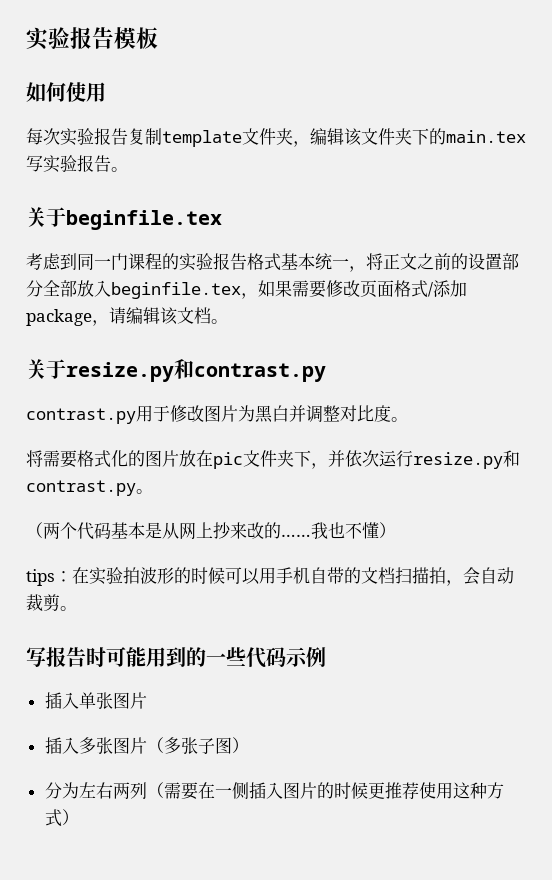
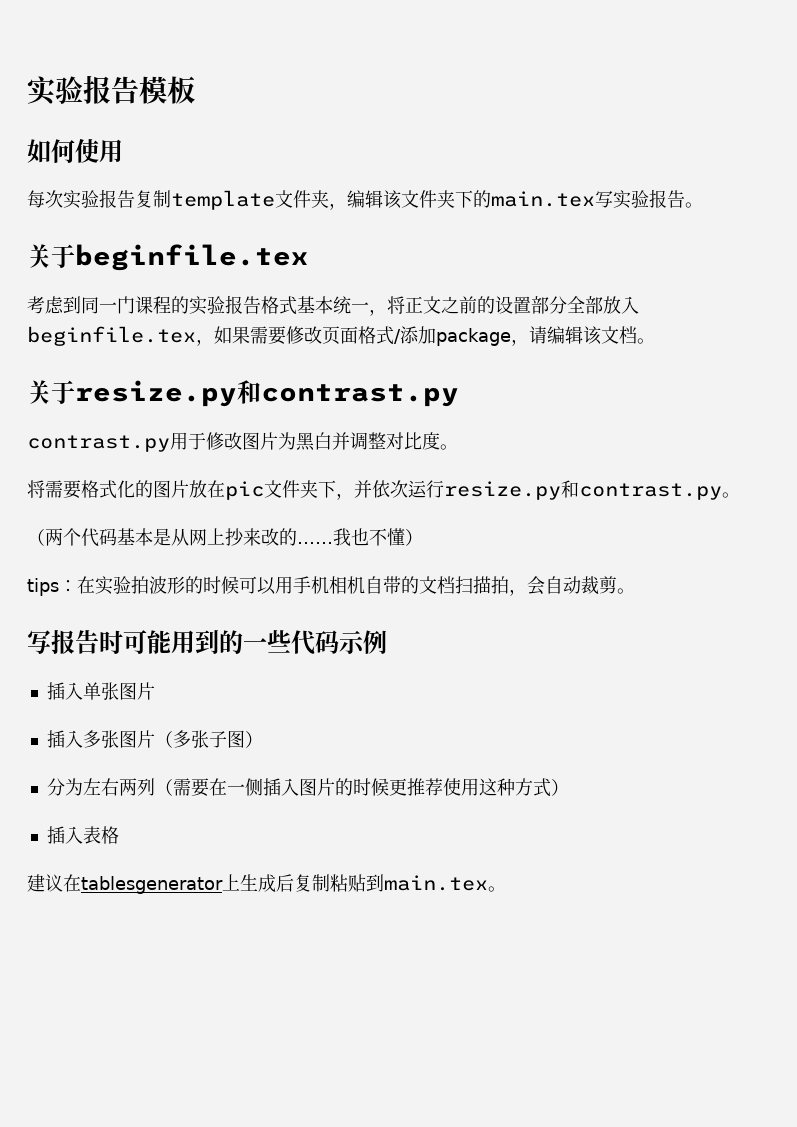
(310, 575) none -> [329,576,365,594] 相机
(79, 817) none -> [46,826,119,844] [27,874,506,894] // 插入表格 // 建议在tablesgenerator上生成后复制粘贴到main.tex。

